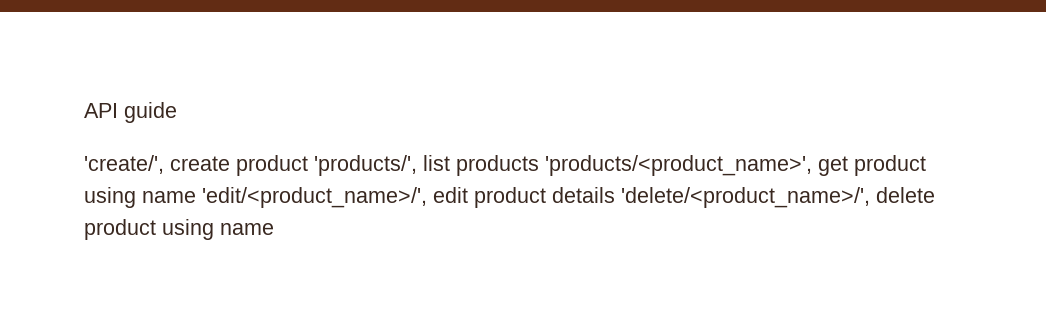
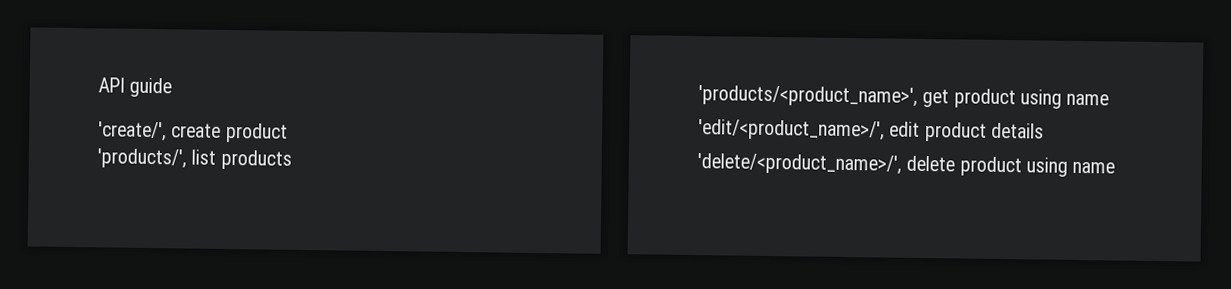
(308, 165) none -> (288, 132) //
(539, 165) none -> (292, 159) //
(196, 197) none -> (1110, 99) //
(615, 195) none -> (1044, 130) //

